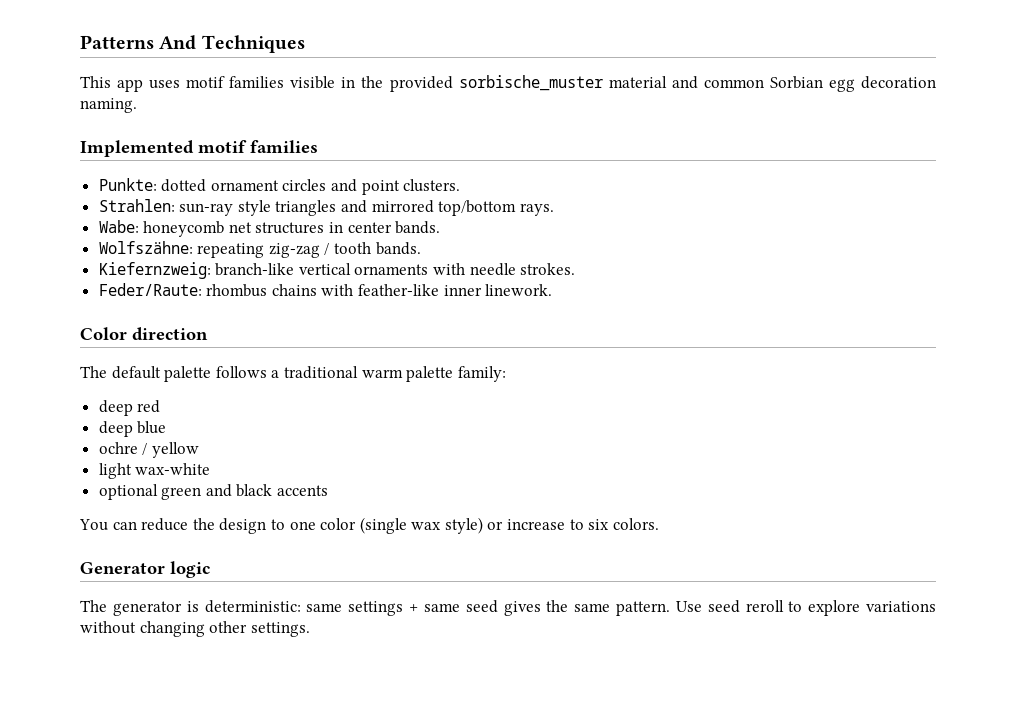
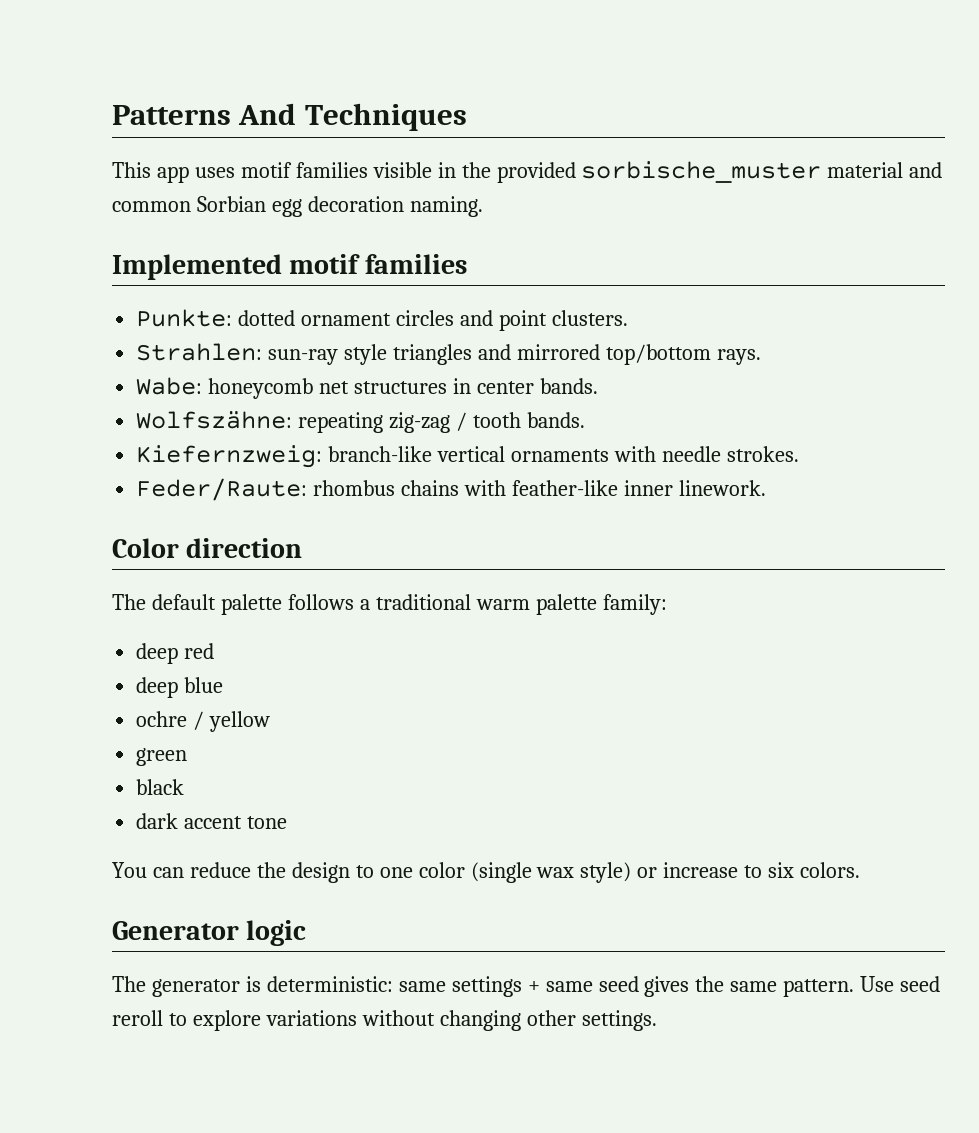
[98,463,211,479] [98,484,329,500] light wax-white // optional green and black accents -> [136,748,188,766] [136,779,185,795] [136,813,288,829] green // black // dark accent tone

